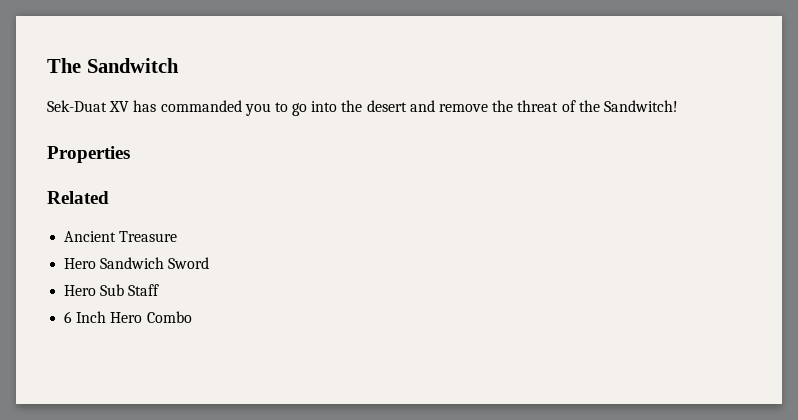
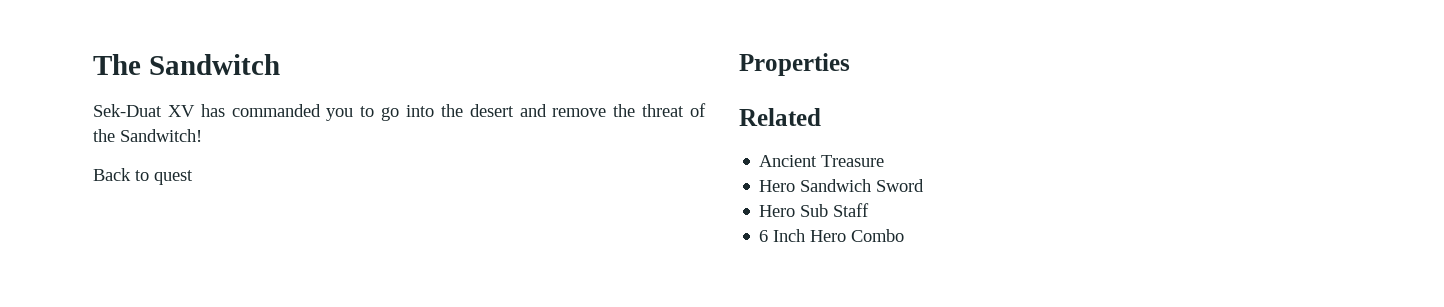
(678, 106) none -> [93,168,193,185] // Back to quest

